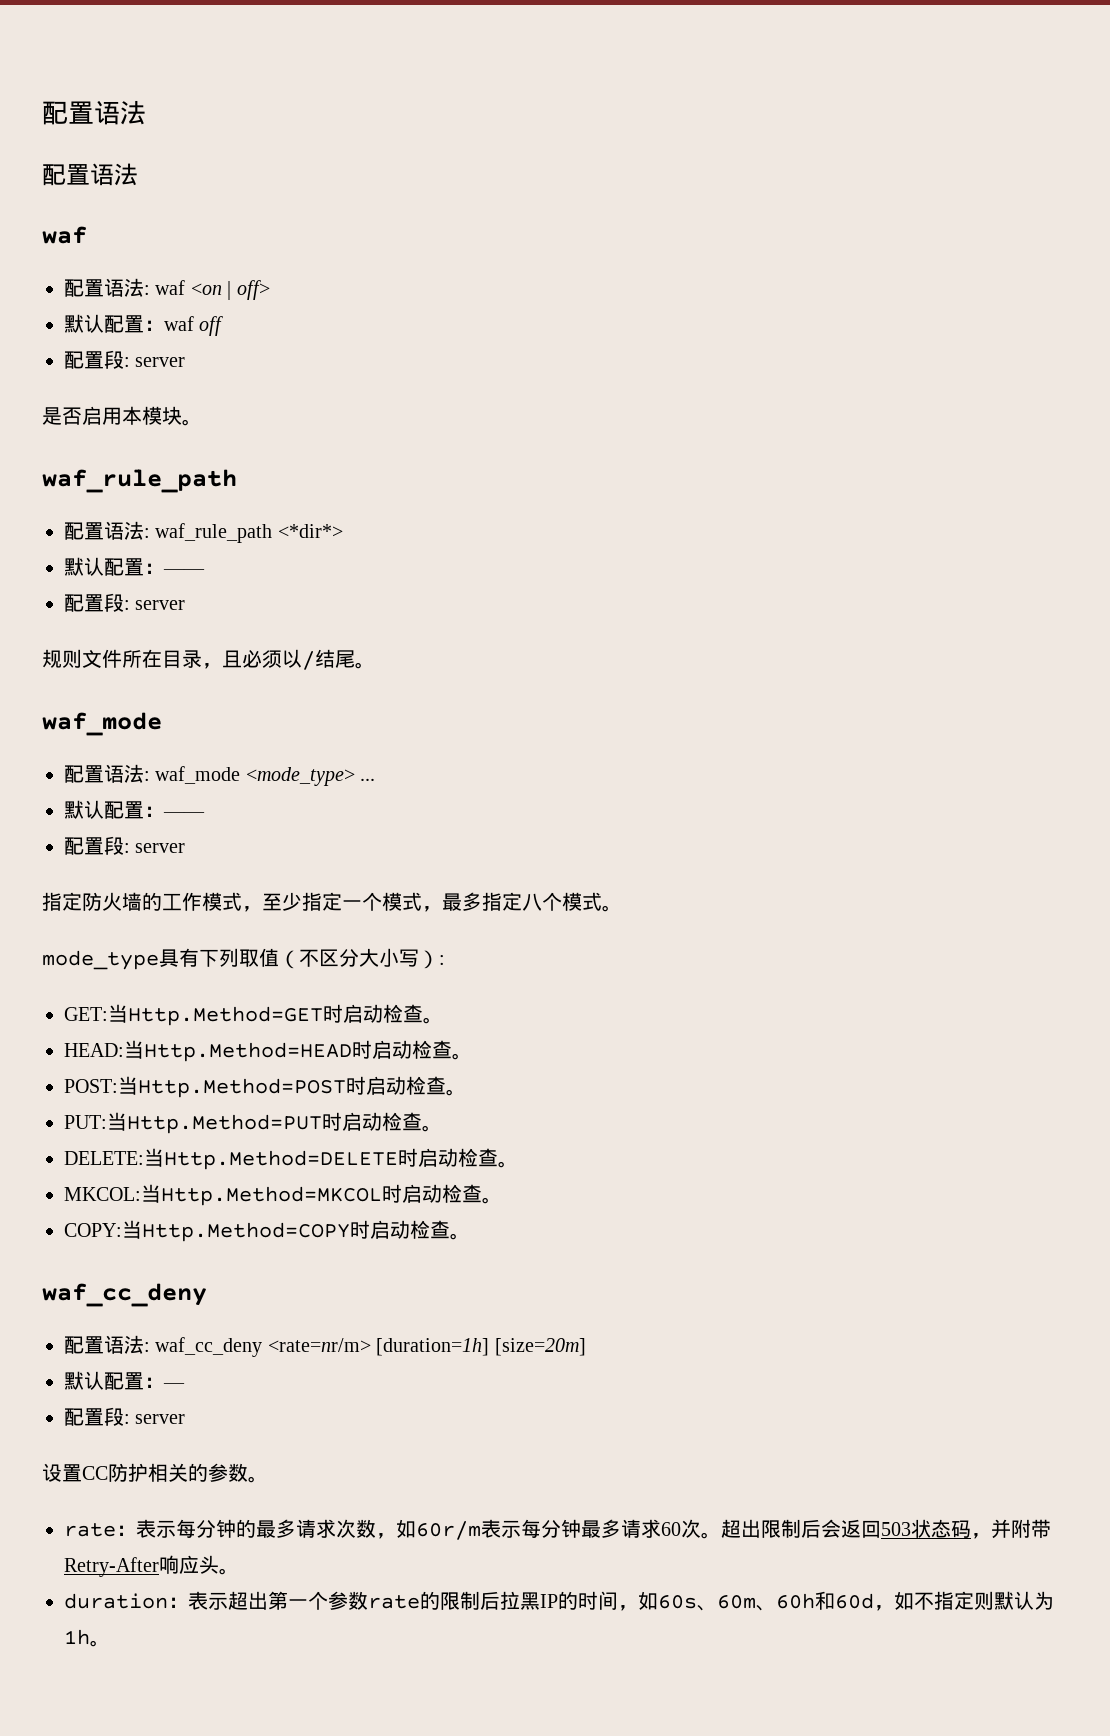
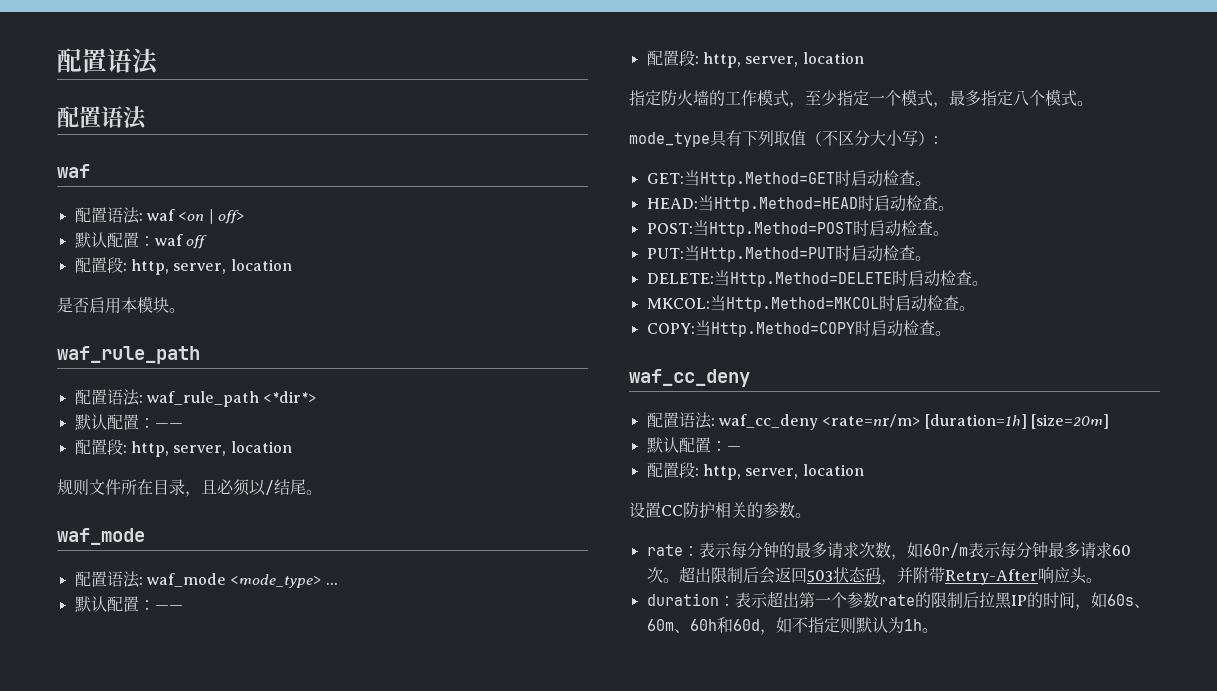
[135,357,186,367] server -> [130,259,292,275] http, server, location
[135,600,186,610] server -> [130,441,292,457] http, server, location
[135,843,186,853] server -> [702,52,864,68] http, server, location
[135,1414,186,1424] server -> [702,464,864,480] http, server, location

